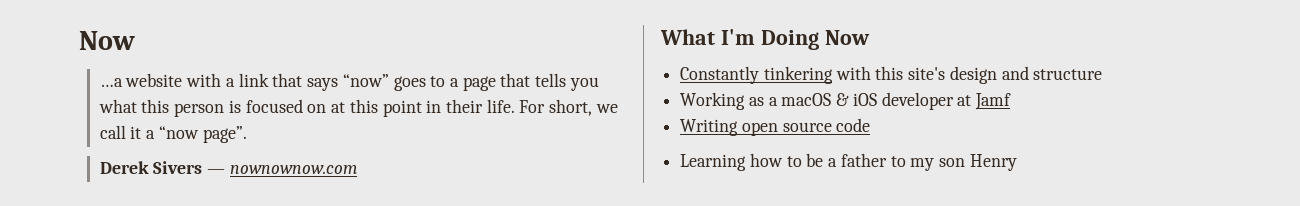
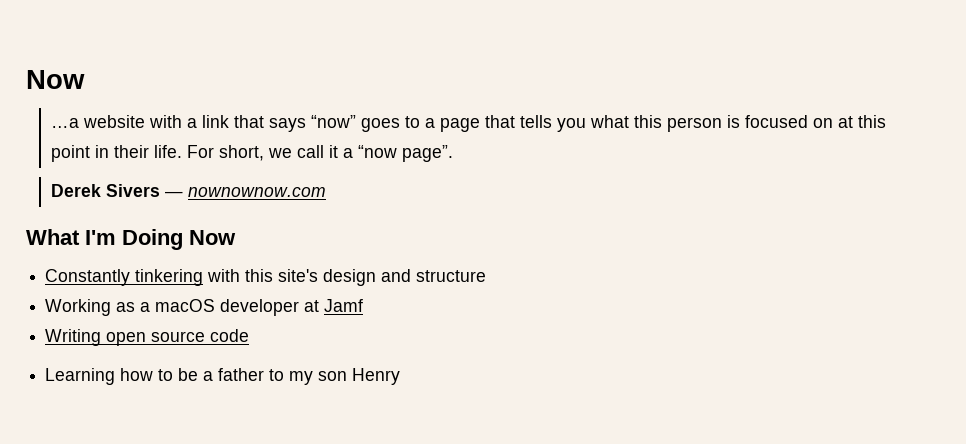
[836,93,877,106] & iOS -> (216, 305) none

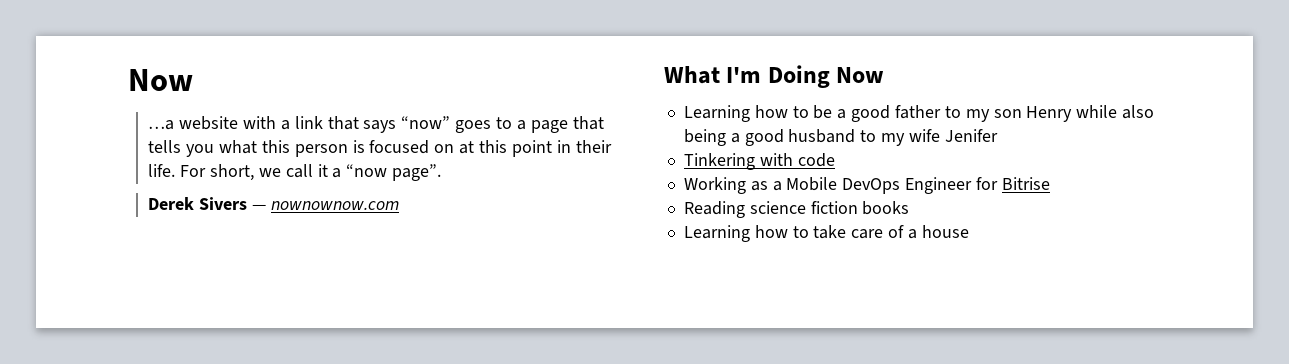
[45,269,487,286] [45,299,364,316] [45,329,250,346] // Constantly tinkering with this site's design and structure // Working as a macOS developer at Jamf // Writing open source code -> (885, 75) none
(214, 376) none -> [851,105,891,122] good
(401, 376) none -> [1076,105,1155,119] [683,129,998,146] [683,153,835,170] [683,177,1050,194] [683,201,910,218] [683,225,969,242] while also being a good husband to my wife Jenifer // Tinkering with code // Working as a Mobile DevOps Engineer for Bitrise // Reading science fiction books // Learning how to take care of a house

